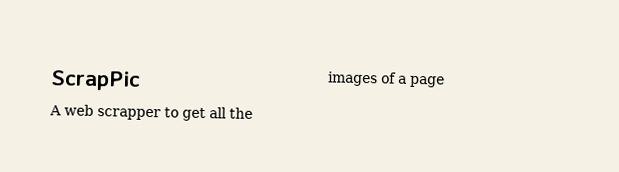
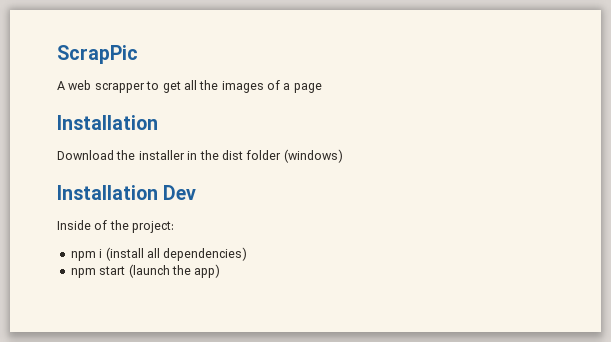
(445, 81) none -> [57,115,158,130] [57,149,343,163] [57,185,197,200] [57,220,175,233] [70,247,248,261] [70,264,221,278] // Installation // Download the installer in the dist folder (windows) // Installation Dev // Inside of the project: // npm i (install all dependencies) // npm start (launch the app)

